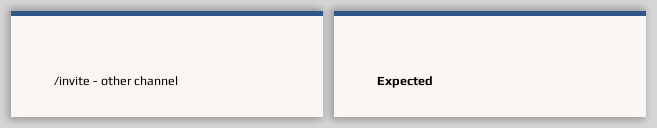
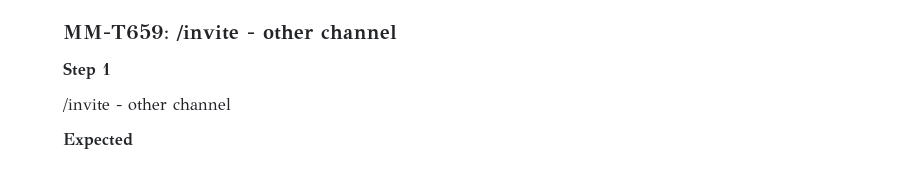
(54, 81) none -> [63,24,397,41] [63,62,111,79] MM-T659: /invite - other channel // Step 1 //

